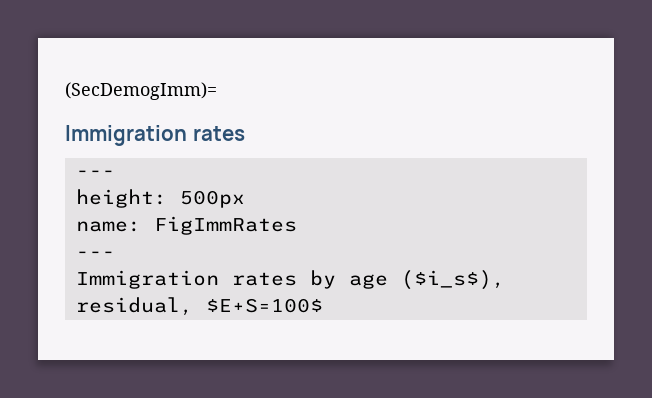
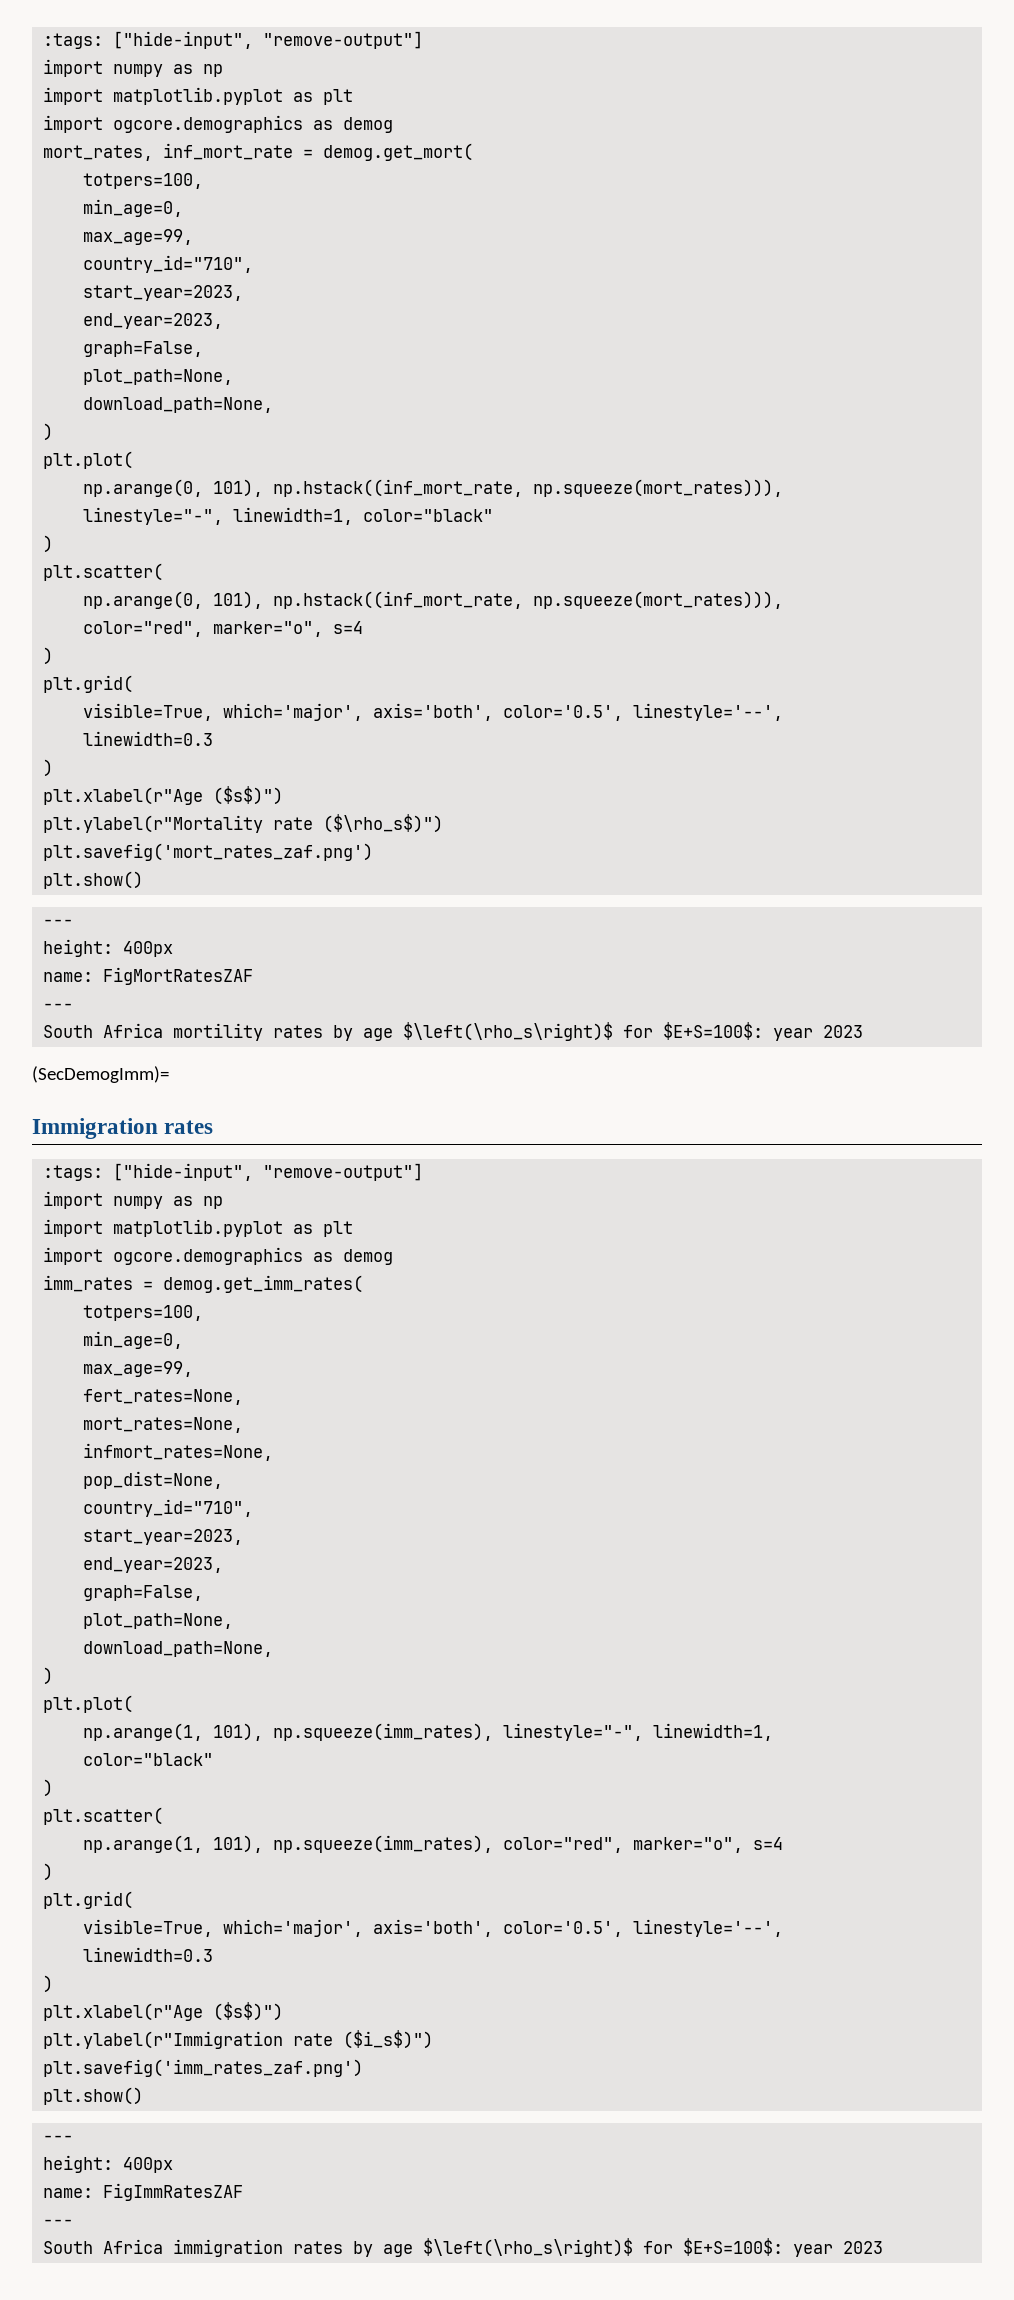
[65,82,217,100] [65,125,245,146] [75,170,115,177] [75,189,245,208] [75,216,297,235] [75,251,115,258] [75,270,505,290] [75,297,323,316] (SecDemogImm)= // Immigration rates // --- // height: 500px // name: FigImmRates // --- // Immigration rates by age ($i_s$), residual, $E+S=100$ -> [43,31,424,49] [43,59,224,77] [43,87,354,105] [43,115,394,133] [43,143,474,161] [83,173,204,189] [83,199,184,217] [83,229,194,245] [83,255,254,273] [83,285,244,301] [83,313,224,329] [83,341,204,357] [83,369,234,385] [83,397,274,413] [43,423,54,441] [43,451,134,469] [83,479,784,497] [83,507,494,525] [43,535,54,553] [43,563,164,581] [83,591,784,609] [83,621,364,637] [43,647,54,665] [43,675,134,693] [83,703,784,721] [83,731,214,746] [43,759,54,777] [43,786,284,805] [43,814,444,833] [43,843,374,861] [43,871,144,889] [43,919,74,926] [43,939,174,957] [43,967,254,985] [43,1003,74,1010] [43,1022,864,1041] [32,1066,169,1083] [32,1118,214,1139] [43,1163,424,1181] [43,1191,224,1209] [43,1219,354,1237] [43,1247,394,1265] [43,1275,364,1293] [83,1305,204,1321] [83,1331,184,1349] [83,1361,194,1377] [83,1389,244,1405] [83,1417,244,1433] [83,1443,274,1461] [83,1471,224,1489] [83,1499,254,1517] [83,1529,244,1545] [83,1557,224,1573] [83,1585,204,1601] [83,1613,234,1629] [83,1641,274,1657] [43,1667,54,1685] [43,1695,134,1713] [83,1723,774,1741] [83,1753,214,1766] [43,1779,54,1797] [43,1807,164,1825] [83,1835,784,1853] [43,1863,54,1881] [43,1891,134,1909] [83,1919,784,1937] [83,1947,214,1962] [43,1975,54,1993] [43,2002,284,2021] [43,2030,434,2049] [43,2059,364,2077] [43,2087,144,2105] [43,2135,74,2142] [43,2155,174,2173] [43,2183,244,2201] [43,2219,74,2226] [43,2238,884,2257] :tags: ["hide-input", "remove-output"] // import numpy as np // import matplotlib.pyplot as plt // import ogcore.demographics as demog // mort_rates, inf_mort_rate = demog.get_mort( // totpers=100, // min_age=0, // max_age=99, // country_id="710", // start_year=2023, // end_year=2023, // graph=False, // plot_path=None, // download_path=None, // ) // plt.plot( // np.arange(0, 101), np.hstack((inf_mort_rate, np.squeeze(mort_rates))), // linestyle="-", linewidth=1, color="black" // ) // plt.scatter( // np.arange(0, 101), np.hstack((inf_mort_rate, np.squeeze(mort_rates))), // color="red", marker="o", s=4 // ) // plt.grid( // visible=True, which='major', axis='both', color='0.5', linestyle='--', // linewidth=0.3 // ) // plt.xlabel(r"Age ($s$)") // plt.ylabel(r"Mortality rate ($\rho_s$)") // plt.savefig('mort_rates_zaf.png') // plt.show() // --- // height: 400px // name: FigMortRatesZAF // --- // South Africa mortility rates by age $\left(\rho_s\right)$ for $E+S=100$: year 2023 // (SecDemogImm)= // Immigration rates // :tags: ["hide-input", "remove-output"] // import numpy as np // import matplotlib.pyplot as plt // import ogcore.demographics as demog // imm_rates = demog.get_imm_rates( // totpers=100, // min_age=0, // max_age=99, // fert_rates=None, // mort_rates=None, // infmort_rates=None, // pop_dist=None, // country_id="710", // start_year=2023, // end_year=2023, // graph=False, // plot_path=None, // download_path=None, // ) // plt.plot( // np.arange(1, 101), np.squeeze(imm_rates), linestyle="-", linewidth=1, // color="black" // ) // plt.scatter( // np.arange(1, 101), np.squeeze(imm_rates), color="red", marker="o", s=4 // ) // plt.grid( // visible=True, which='major', axis='both', color='0.5', linestyle='--', // linewidth=0.3 // ) // plt.xlabel(r"Age ($s$)") // plt.ylabel(r"Immigration rate ($i_s$)") // plt.savefig('imm_rates_zaf.png') // plt.show() // --- // height: 400px // name: FigImmRatesZAF // --- // South Africa immigration rates by age $\left(\rho_s\right)$ for $E+S=100$: year 2023

